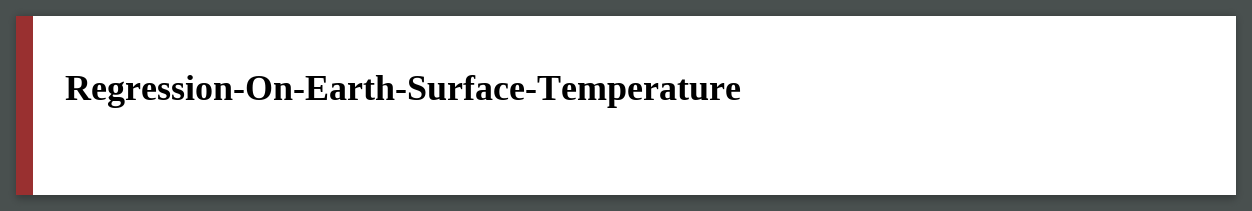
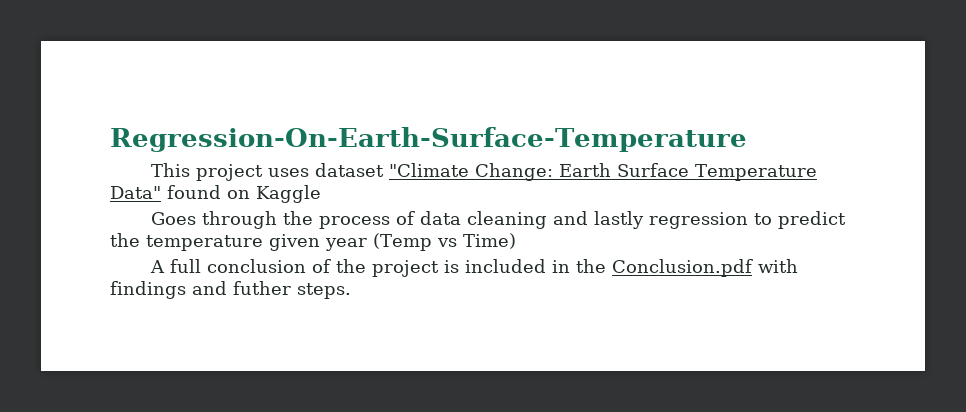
(741, 91) none -> [151,163,818,181] [110,185,321,203] [151,211,847,229] [110,233,516,251] [150,259,799,277] [110,281,351,299] // This project uses dataset "Climate Change: Earth Surface Temperature Data" found on Kaggle // Goes through the process of data cleaning and lastly regression to predict the temperature given year (Temp vs Time) // A full conclusion of the project is included in the Conclusion.pdf with findings and futher steps.

